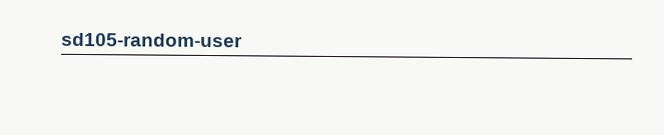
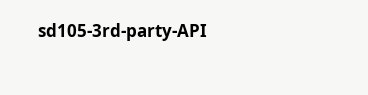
[61,32,243,48] sd105-random-user -> [38,23,207,41] sd105-3rd-party-API

